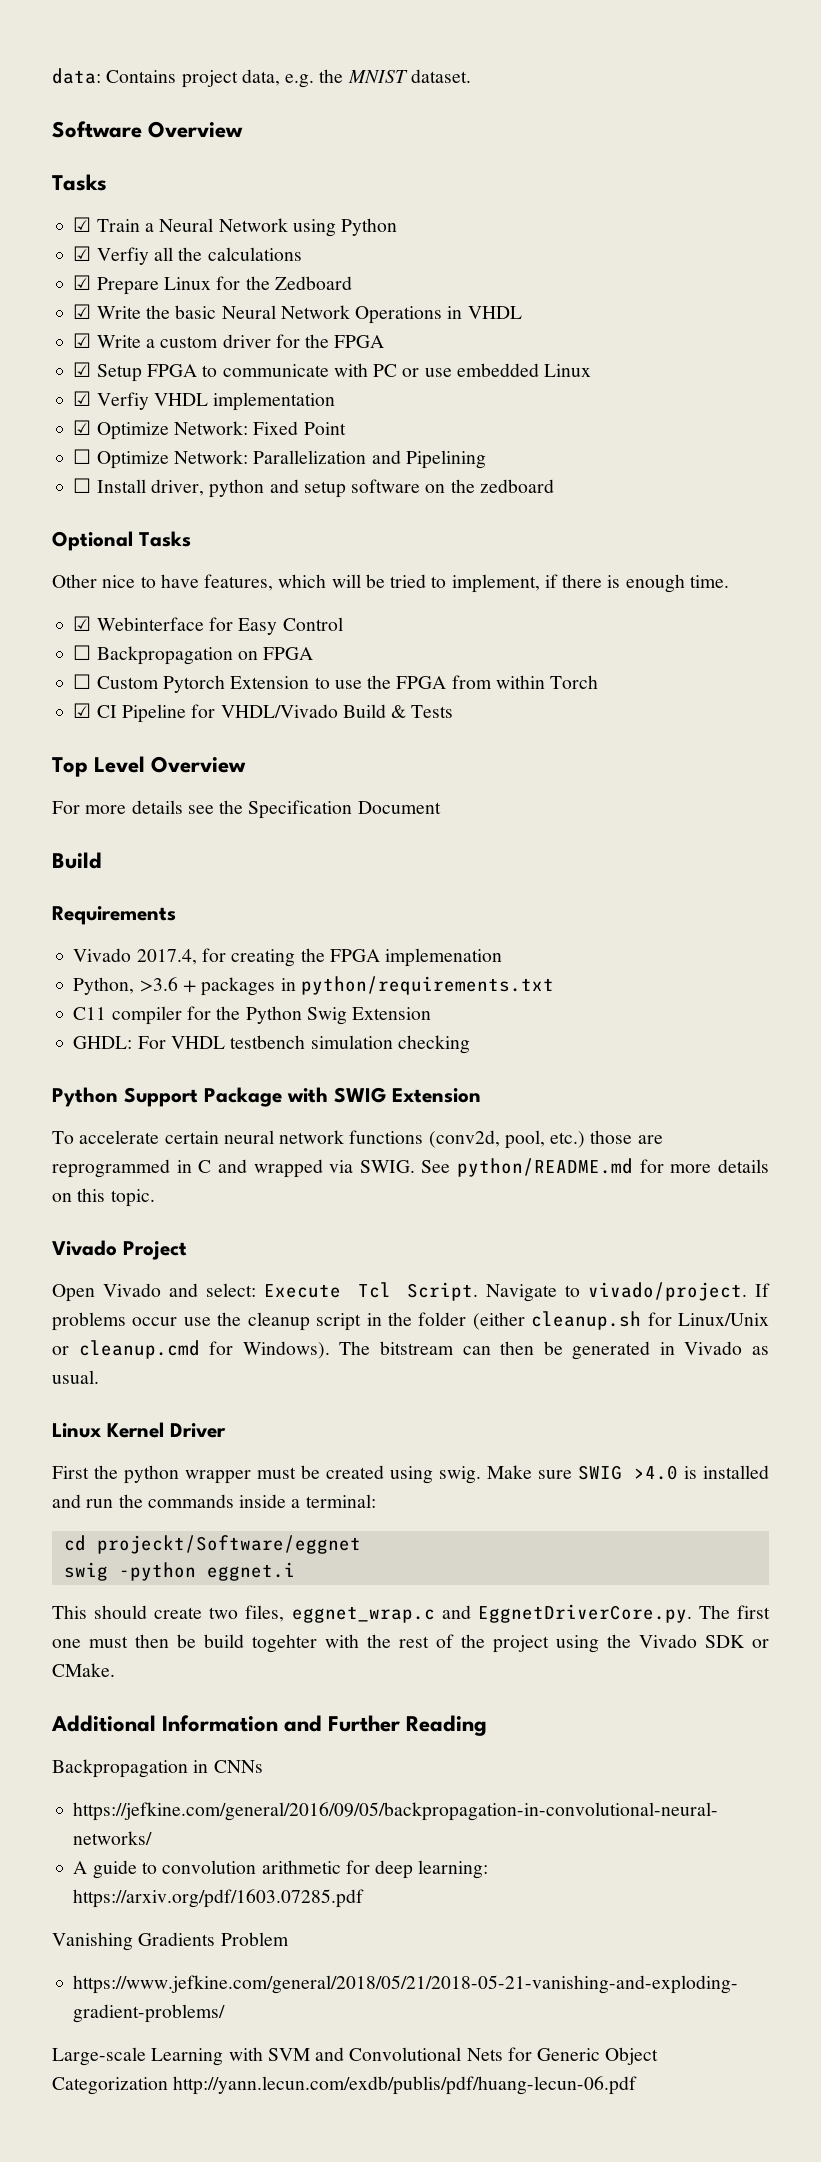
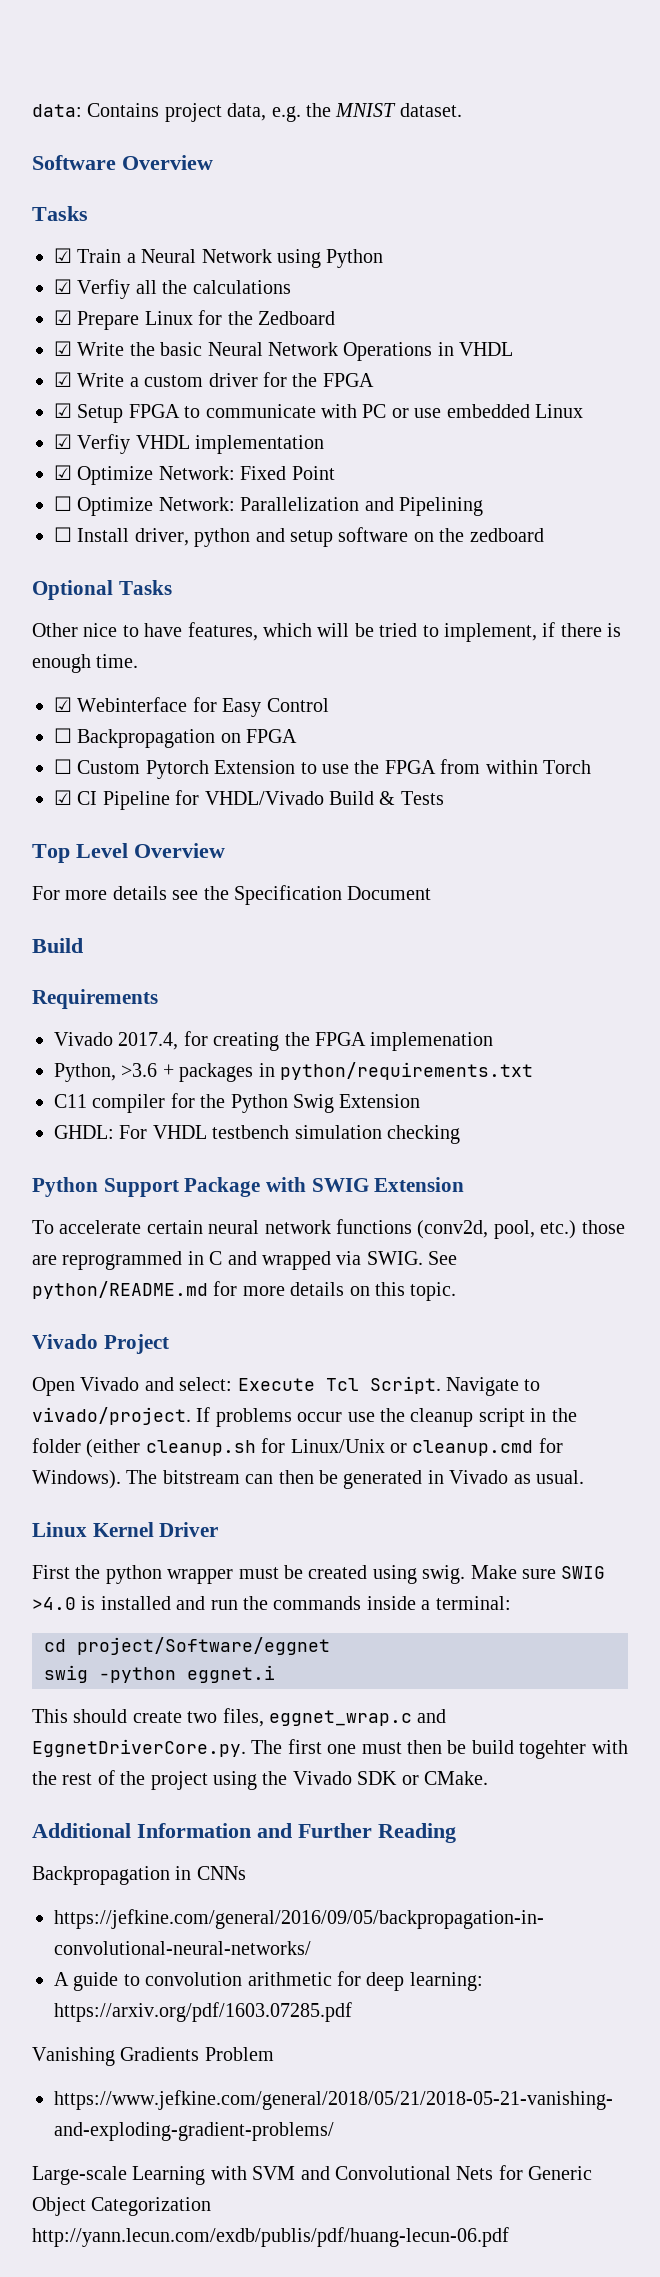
[96,1535,361,1554] projeckt/Software/eggnet -> [77,1637,330,1655] project/Software/eggnet

